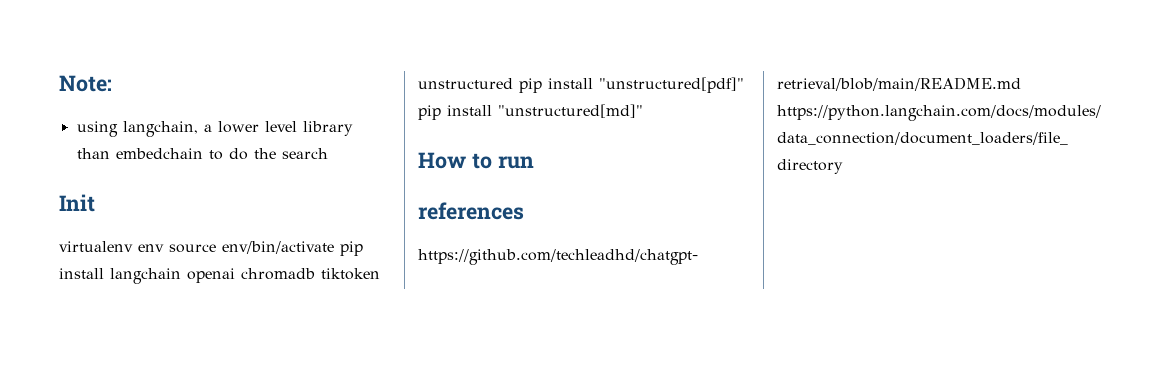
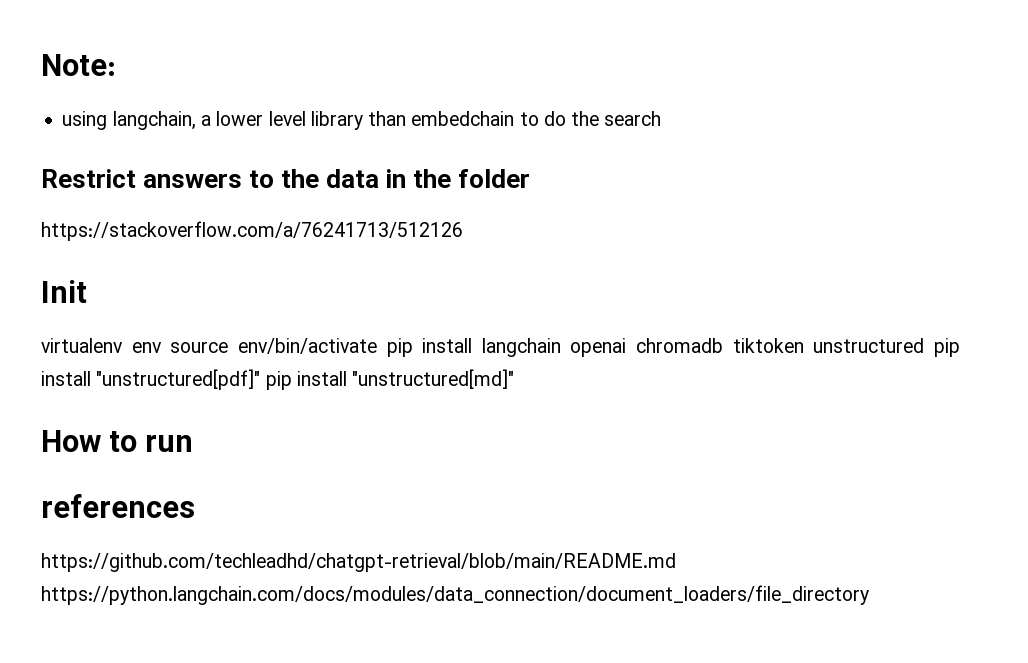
(328, 153) none -> [41,169,531,188] [41,221,463,241] // Restrict answers to the data in the folder // https://stackoverflow.com/a/76241713/512126

